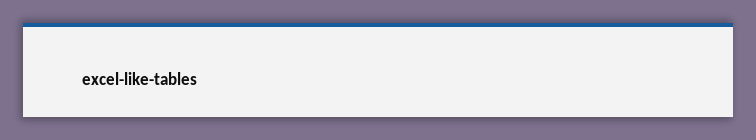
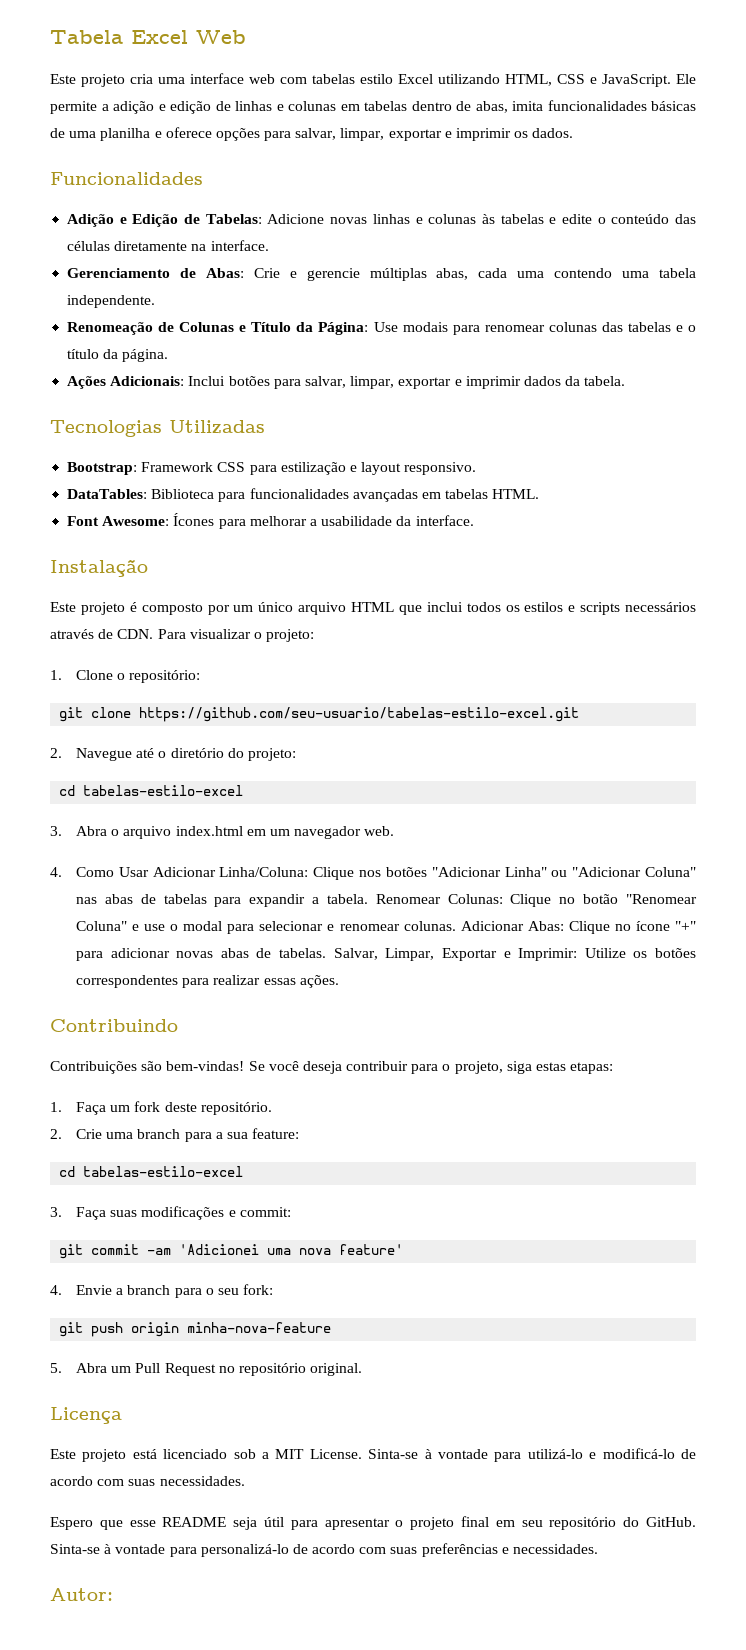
[82,72,197,85] excel-like-tables -> [50,30,246,44] [50,73,696,87] [50,100,696,114] [50,127,574,141] [50,172,203,185] [67,214,696,227] [67,240,269,251] [67,268,697,281] [67,295,156,308] [67,322,697,335] [67,349,169,362] [67,376,626,389] [50,420,265,437] [67,462,477,475] [67,488,540,502] [67,513,474,529] [50,559,148,577] [50,602,696,615] [50,629,315,642] [50,670,201,683] [59,707,580,722] [50,748,296,761] [59,785,244,796] [50,826,395,839] [50,867,696,880] [75,894,697,907] [75,921,696,934] [75,948,696,961] [75,975,339,988] [50,1019,178,1032] [50,1061,614,1074] [50,1101,272,1115] [50,1128,300,1142] [59,1166,244,1177] [50,1206,291,1220] [59,1244,404,1259] [50,1284,274,1298] [59,1322,332,1337] [50,1363,363,1376] [50,1407,122,1424] [50,1448,696,1462] [50,1476,245,1486] [50,1516,696,1530] [50,1543,599,1557] [50,1588,113,1601] Tabela Excel Web // Este projeto cria uma interface web com tabelas estilo Excel utilizando HTML, CSS e JavaScript. Ele permite a adição e edição de linhas e colunas em tabelas dentro de abas, imita funcionalidades básicas de uma planilha e oferece opções para salvar, limpar, exportar e imprimir os dados. // Funcionalidades // Adição e Edição de Tabelas: Adicione novas linhas e colunas às tabelas e edite o conteúdo das células diretamente na interface. // Gerenciamento de Abas: Crie e gerencie múltiplas abas, cada uma contendo uma tabela independente. // Renomeação de Colunas e Título da Página: Use modais para renomear colunas das tabelas e o título da página. // Ações Adicionais: Inclui botões para salvar, limpar, exportar e imprimir dados da tabela. // Tecnologias Utilizadas // Bootstrap: Framework CSS para estilização e layout responsivo. // DataTables: Biblioteca para funcionalidades avançadas em tabelas HTML. // Font Awesome: Ícones para melhorar a usabilidade da interface. // Instalação // Este projeto é composto por um único arquivo HTML que inclui todos os estilos e scripts necessários através de CDN. Para visualizar o projeto: // 1. Clone o repositório: // git clone https://github.com/seu-usuario/tabelas-estilo-excel.git // 2. Navegue até o diretório do projeto: // cd tabelas-estilo-excel // 3. Abra o arquivo index.html em um navegador web. // 4. Como Usar Adicionar Linha/Coluna: Clique nos botões "Adicionar Linha" ou "Adicionar Coluna" nas abas de tabelas para expandir a tabela. Renomear Colunas: Clique no botão "Renomear Coluna" e use o modal para selecionar e renomear colunas. Adicionar Abas: Clique no ícone "+" para adicionar novas abas de tabelas. Salvar, Limpar, Exportar e Imprimir: Utilize os botões correspondentes para realizar essas ações. // Contribuindo // Contribuições são bem-vindas! Se você deseja contribuir para o projeto, siga estas etapas: // 1. Faça um fork deste repositório. // 2. Crie uma branch para a sua feature: // cd tabelas-estilo-excel // 3. Faça suas modificações e commit: // git commit -am 'Adicionei uma nova feature' // 4. Envie a branch para o seu fork: // git push origin minha-nova-feature // 5. Abra um Pull Request no repositório original. // Licença // Este projeto está licenciado sob a MIT License. Sinta-se à vontade para utilizá-lo e modificá-lo de acordo com suas necessidades. // Espero que esse README seja útil para apresentar o projeto final em seu repositório do GitHub. Sinta-se à vontade para personalizá-lo de acordo com suas preferências e necessidades. // Autor:

